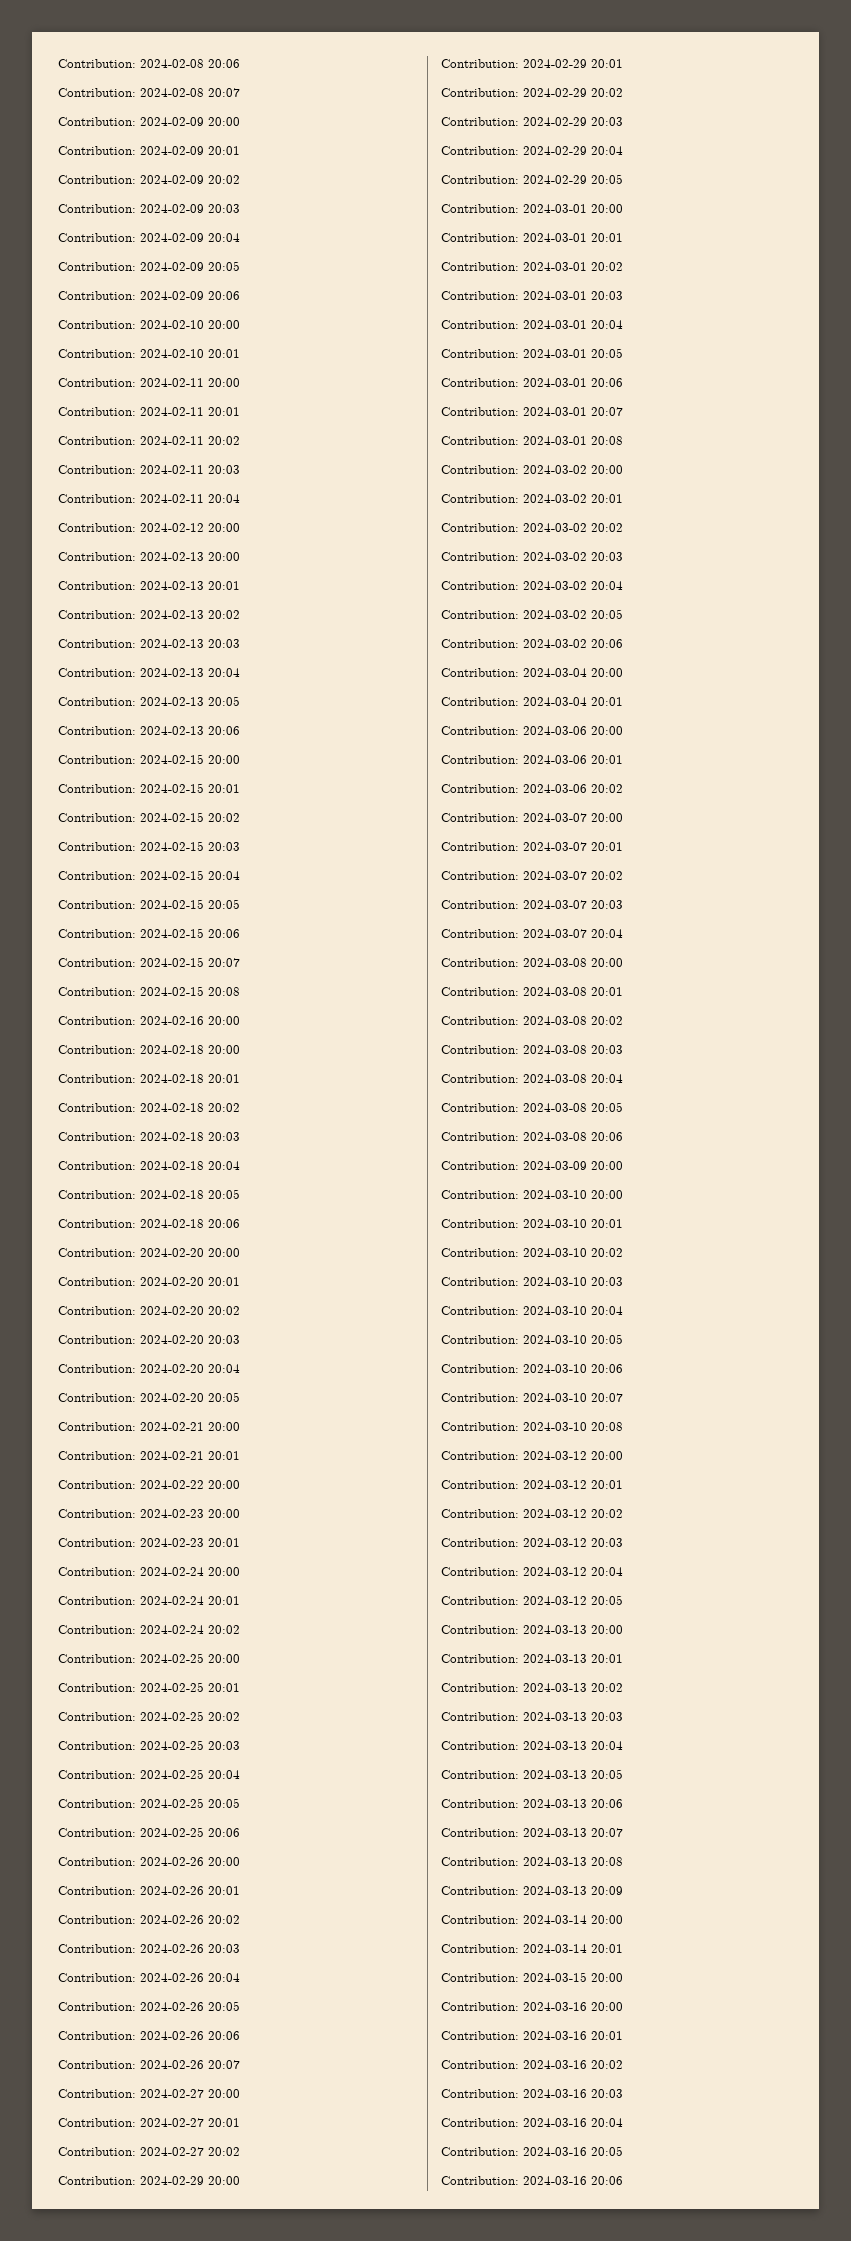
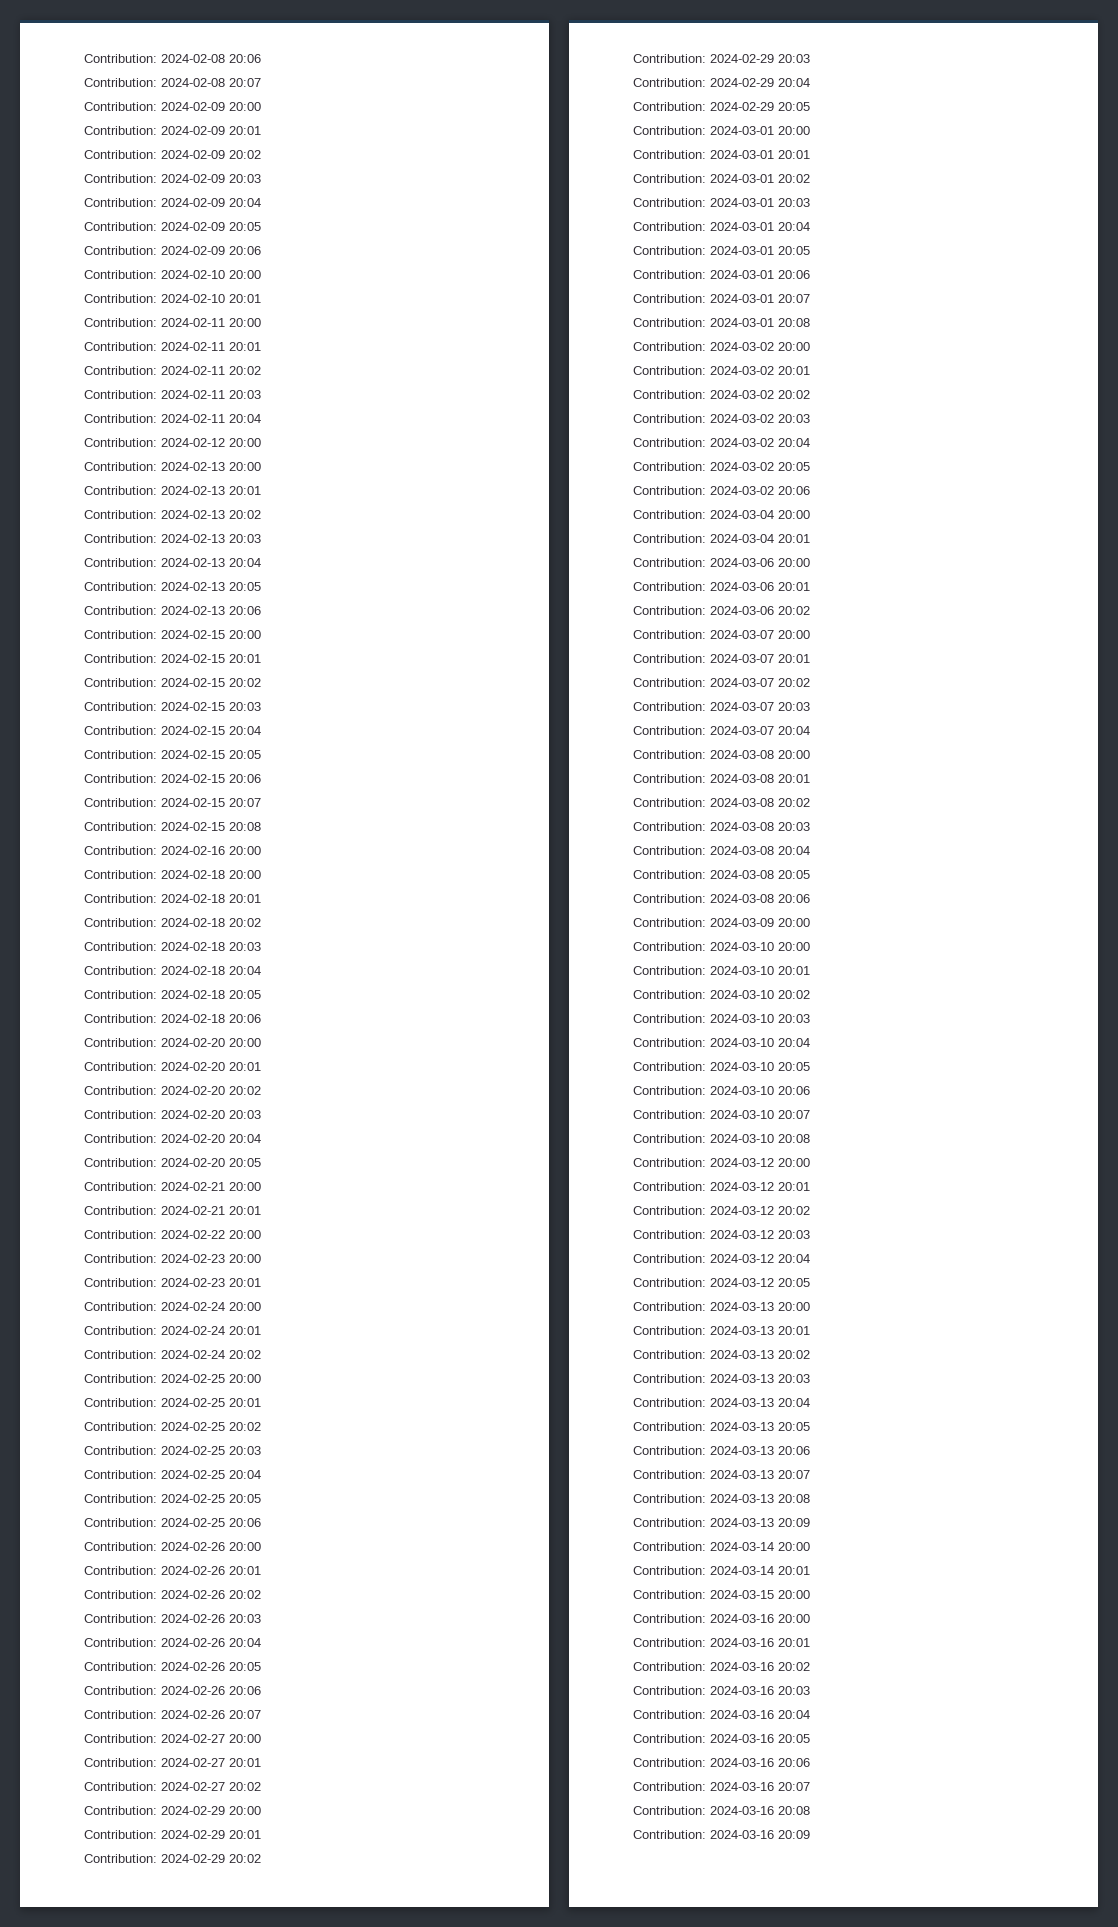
(623, 2180) none -> [633,1782,810,1791] [633,1806,810,1815] [633,1830,810,1839] // Contribution: 2024-03-16 20:07 // Contribution: 2024-03-16 20:08 // Contribution: 2024-03-16 20:09

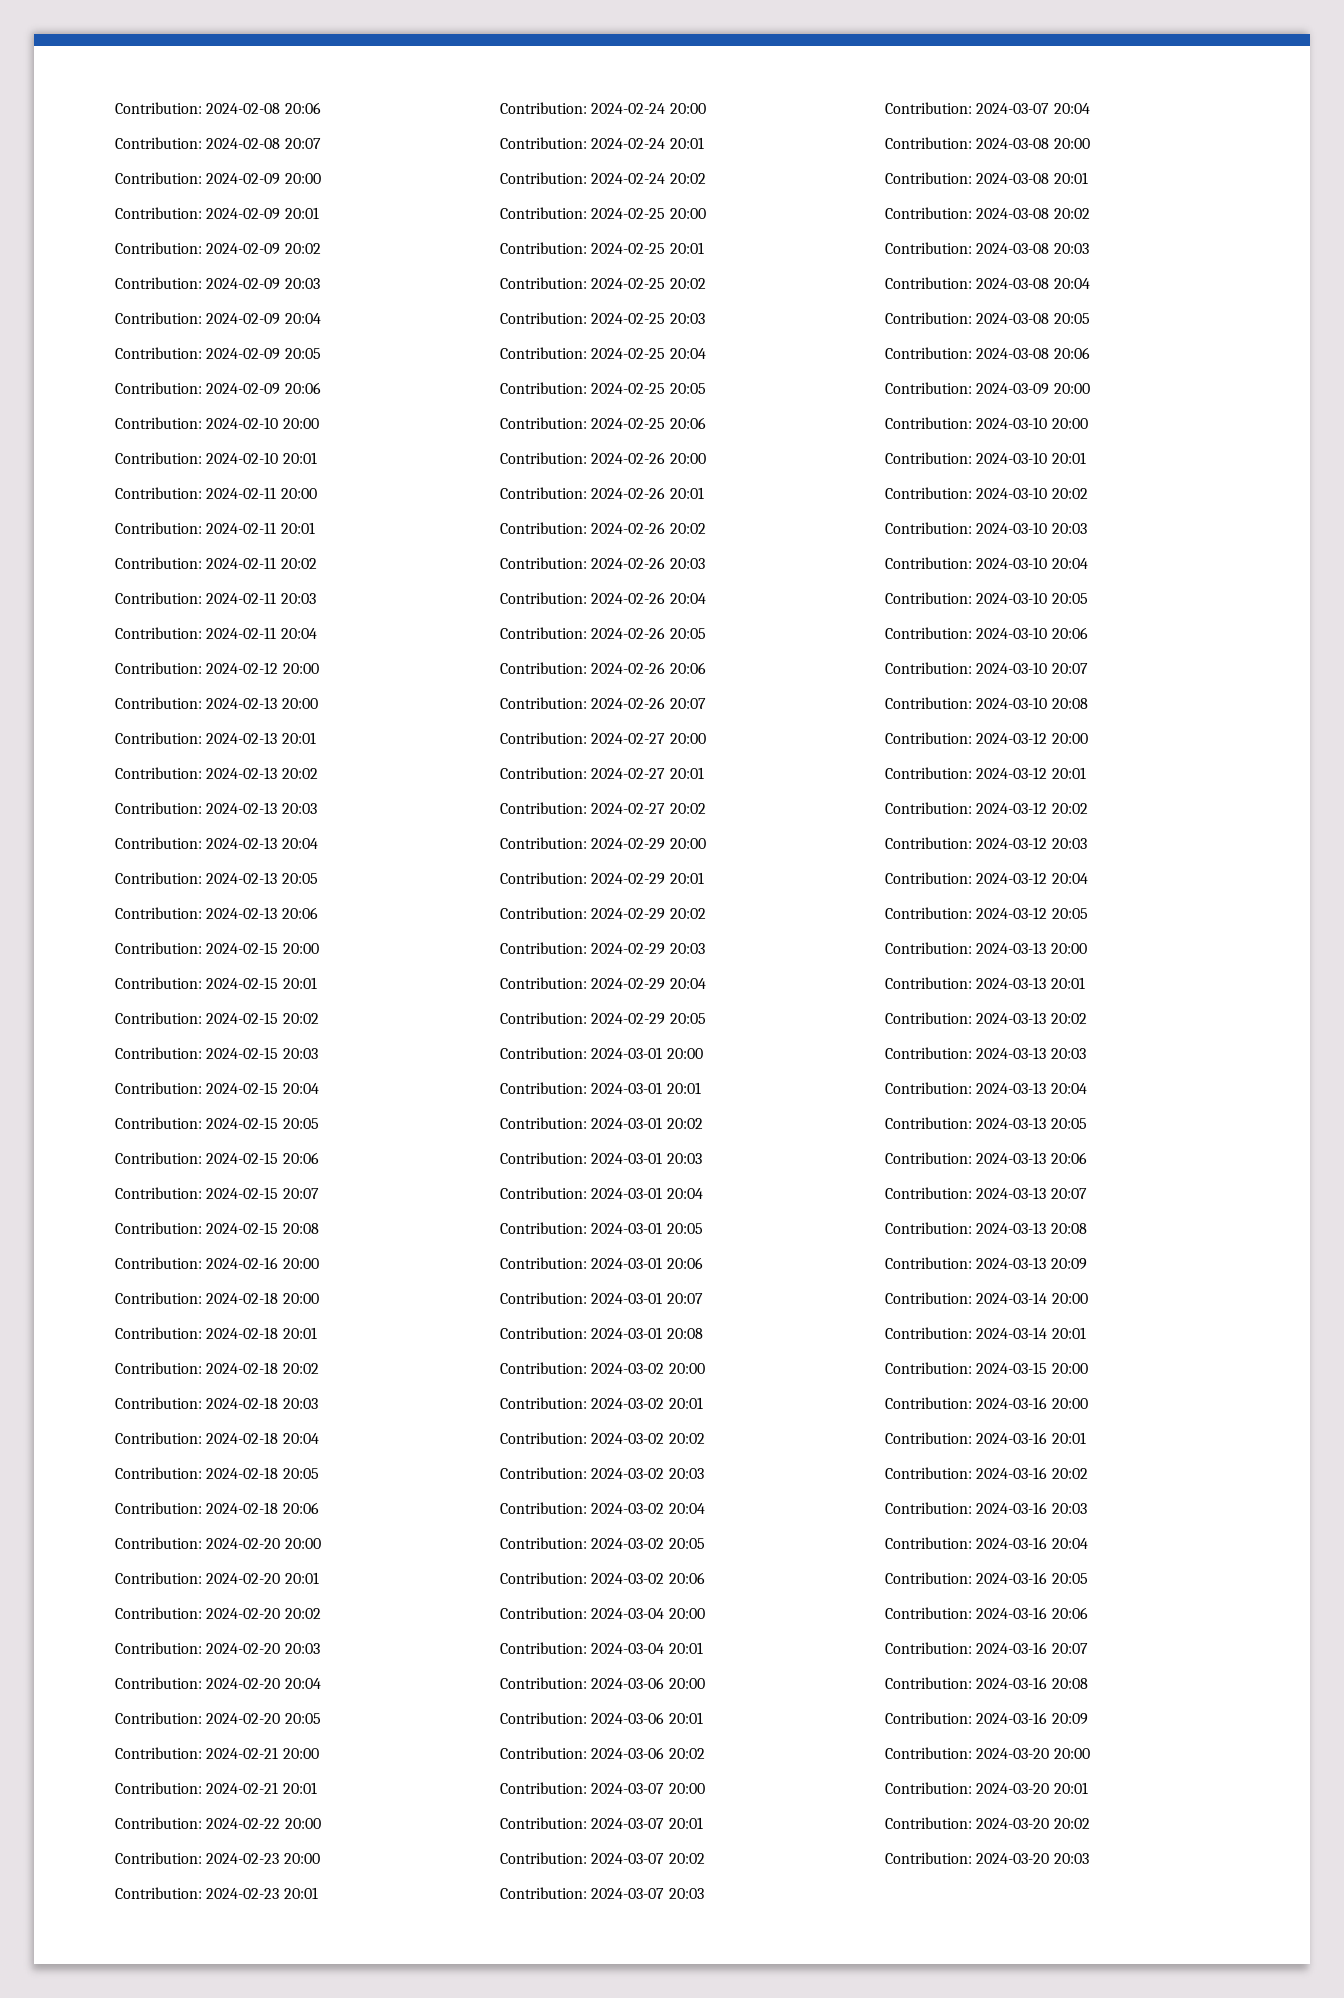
(810, 1834) none -> [885,1747,1090,1759] [885,1782,1088,1794] [885,1817,1090,1829] [885,1852,1089,1864] // Contribution: 2024-03-20 20:00 // Contribution: 2024-03-20 20:01 // Contribution: 2024-03-20 20:02 // Contribution: 2024-03-20 20:03

